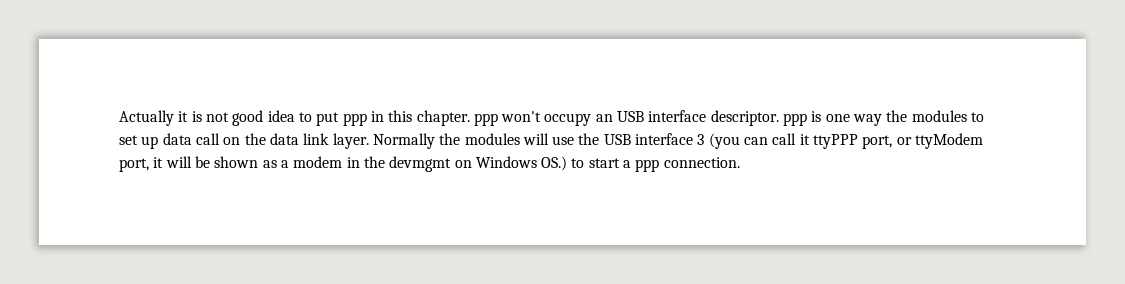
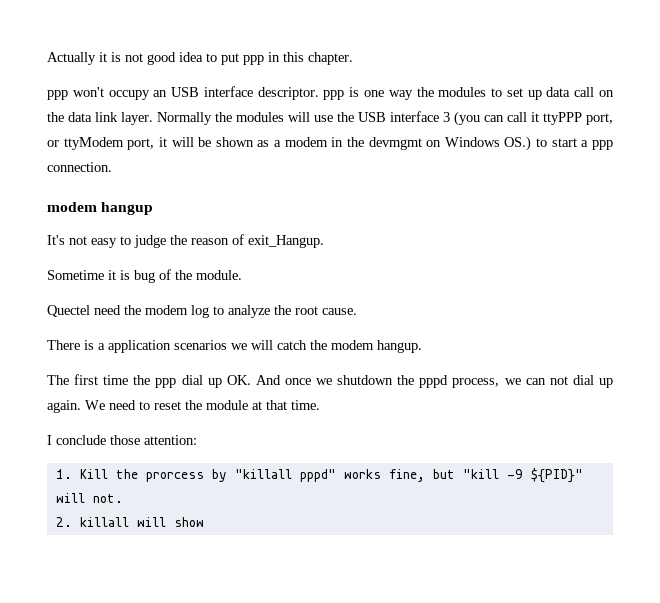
(470, 118) none -> (353, 58) //
(740, 162) none -> [47,202,154,215] [47,234,324,248] [47,269,242,283] [47,305,357,318] [47,340,422,353] [47,374,613,388] [47,400,320,413] [47,435,197,445] [55,468,583,483] [55,493,123,503] [55,517,204,527] // modem hangup // It's not easy to judge the reason of exit_Hangup. // Sometime it is bug of the module. // Quectel need the modem log to analyze the root cause. // There is a application scenarios we will catch the modem hangup. // The first time the ppp dial up OK. And once we shutdown the pppd process, we can not dial up again. We need to reset the module at that time. // I conclude those attention: // 1. Kill the prorcess by "killall pppd" works fine, but "kill -9 ${PID}" will not. // 2. killall will show

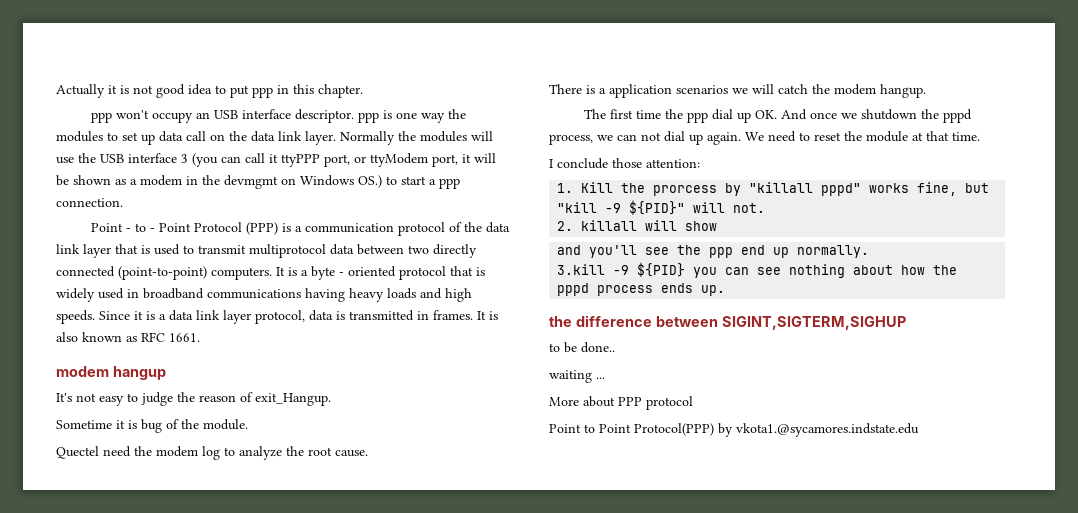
(112, 167) none -> [91,222,511,236] [56,244,477,258] [56,266,485,280] [56,288,472,302] [56,310,498,324] [56,332,200,342] // Point - to - Point Protocol (PPP) is a communication protocol of the data link layer that is used to transmit multiprotocol data between two directly connected (point-to-point) computers. It is a byte - oriented protocol that is widely used in broadband communications having heavy loads and high speeds. Since it is a data link layer protocol, data is transmitted in frames. It is also known as RFC 1661.
(204, 522) none -> [557,245,870,258] [557,262,958,278] [557,283,726,296] [549,315,906,330] [549,342,615,353] [549,370,605,383] [549,396,693,410] [549,423,919,437] // and you'll see the ppp end up normally. // 3.kill -9 ${PID} you can see nothing about how the pppd process ends up. // the difference between SIGINT,SIGTERM,SIGHUP // to be done.. // waiting ... // More about PPP protocol // Point to Point Protocol(PPP) by vkota1.@sycamores.indstate.edu

